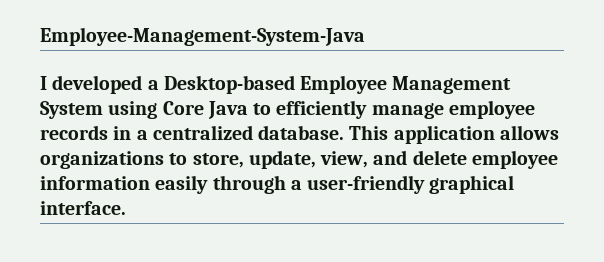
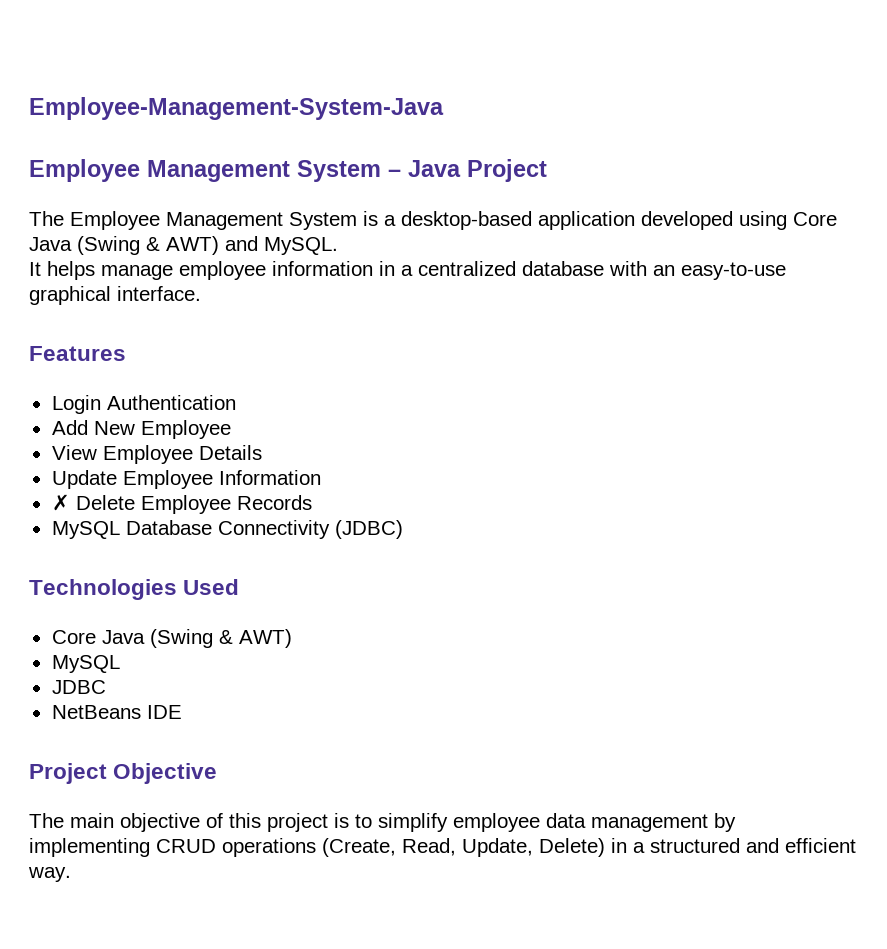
[40,75,512,94] [40,100,368,119] I developed a Desktop-based Employee Management System using Core Java to efficiently -> [29,159,547,182] [29,211,837,230] [29,236,338,255] [29,261,95,280] Employee Management System – Java Project // The Employee Management System is a desktop-based application developed using Core Java (Swing & AWT) and MySQL. // It helps
[40,125,108,140] records -> [272,261,373,276] information
[258,125,559,144] [40,150,558,169] [40,175,515,194] [40,201,126,215] database. This application allows organizations to store, update, view, and delete employee information easily through a user-friendly graphical interface. -> [522,261,786,280] [29,286,201,305] [29,346,126,361] [51,395,236,414] [51,420,231,439] [51,445,262,464] [51,470,321,489] [51,494,312,514] [51,520,403,539] [29,579,240,600] [51,629,292,648] [51,655,120,673] [51,680,106,694] [51,705,182,719] [29,763,218,784] [29,813,736,832] [29,838,856,857] [28,867,71,882] database with an easy-to-use graphical interface. // Features // Login Authentication // Add New Employee // View Employee Details // Update Employee Information // ✗ Delete Employee Records // MySQL Database Connectivity (JDBC) // Technologies Used // Core Java (Swing & AWT) // MySQL // JDBC // NetBeans IDE // Project Objective // The main objective of this project is to simplify employee data management by implementing CRUD operations (Create, Read, Update, Delete) in a structured and efficient way.

